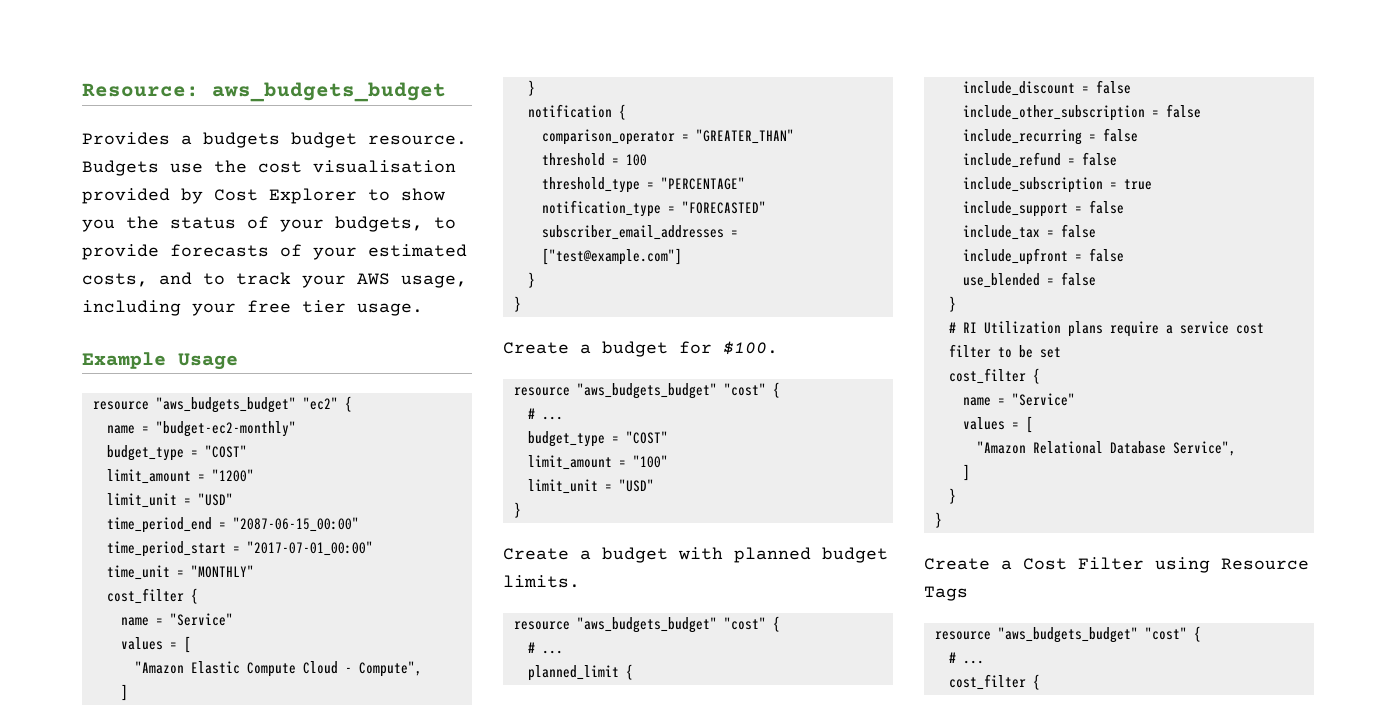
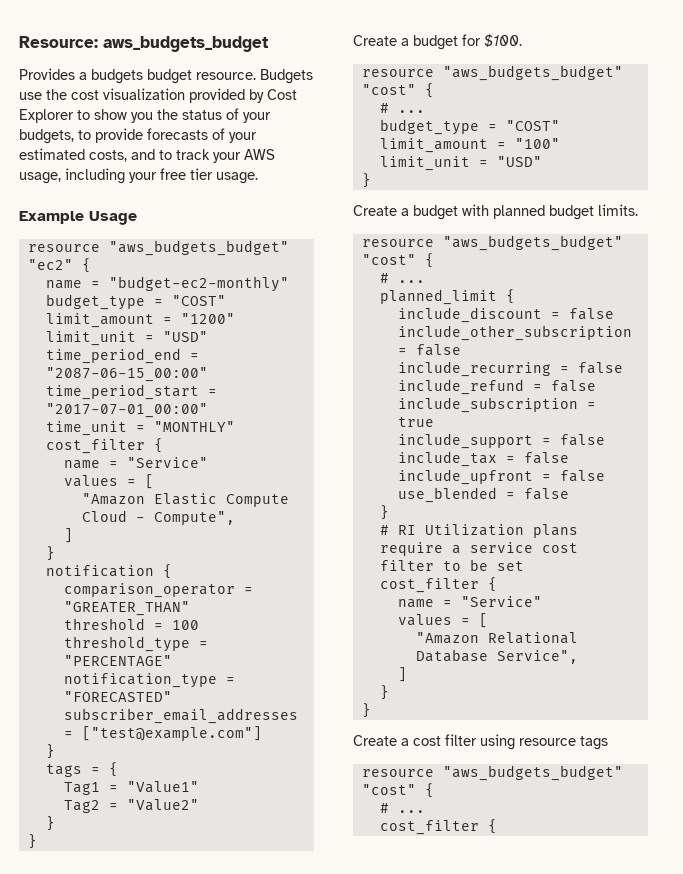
[313,160,456,173] visualisation -> [103,88,185,100] visualization
(535, 280) none -> [45,762,118,777] [63,781,199,795] [63,799,199,813] [45,816,55,831] // tags = { // Tag1 = "Value1" // Tag2 = "Value2" // }
[1023,557,1309,573] [924,586,968,601] Cost Filter using Resource Tags -> [413,734,608,750] cost filter using resource tags

